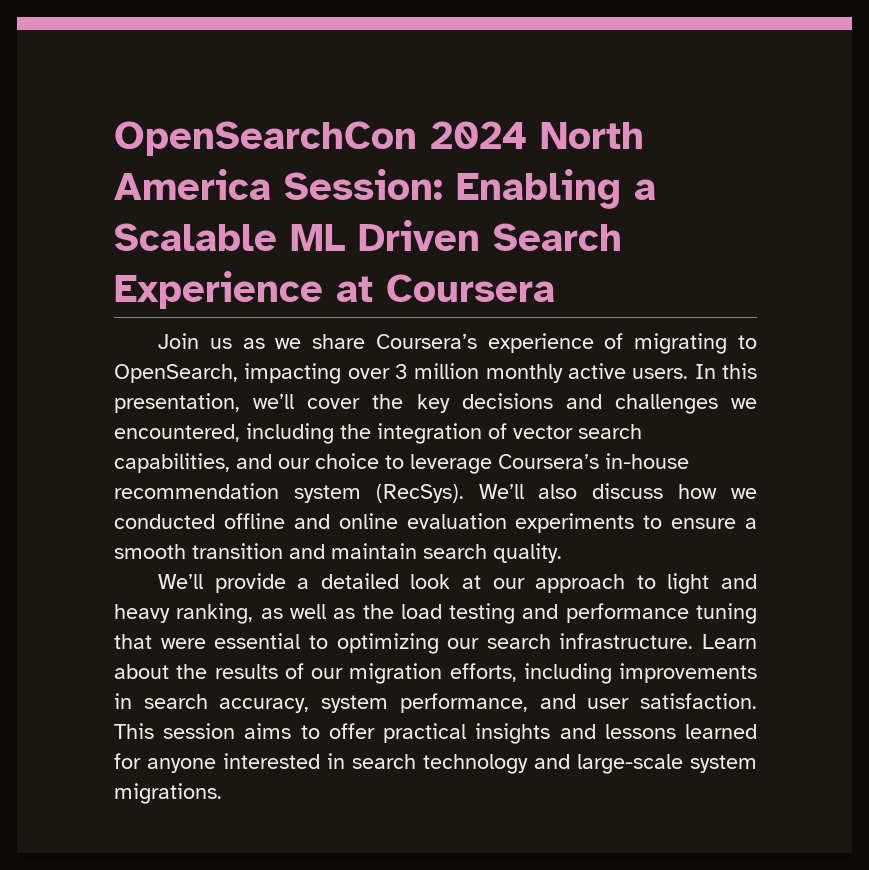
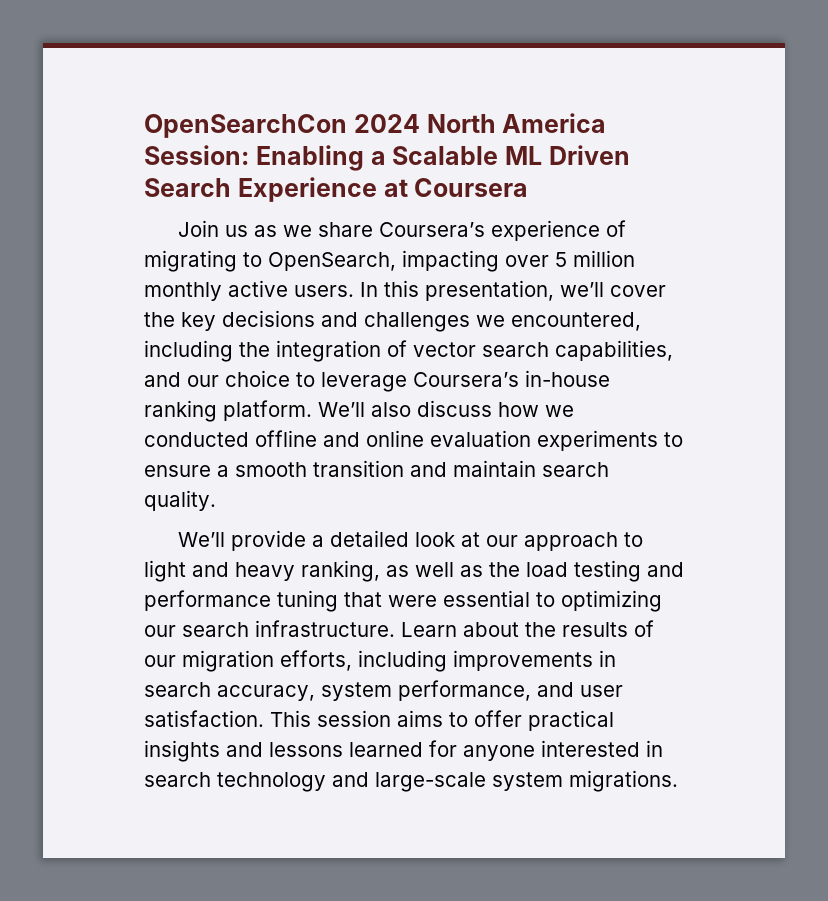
[395,364,408,379] 3 -> [555,252,567,267] 5
[114,483,464,503] recommendation system (RecSys). -> [144,400,312,422] ranking platform.

